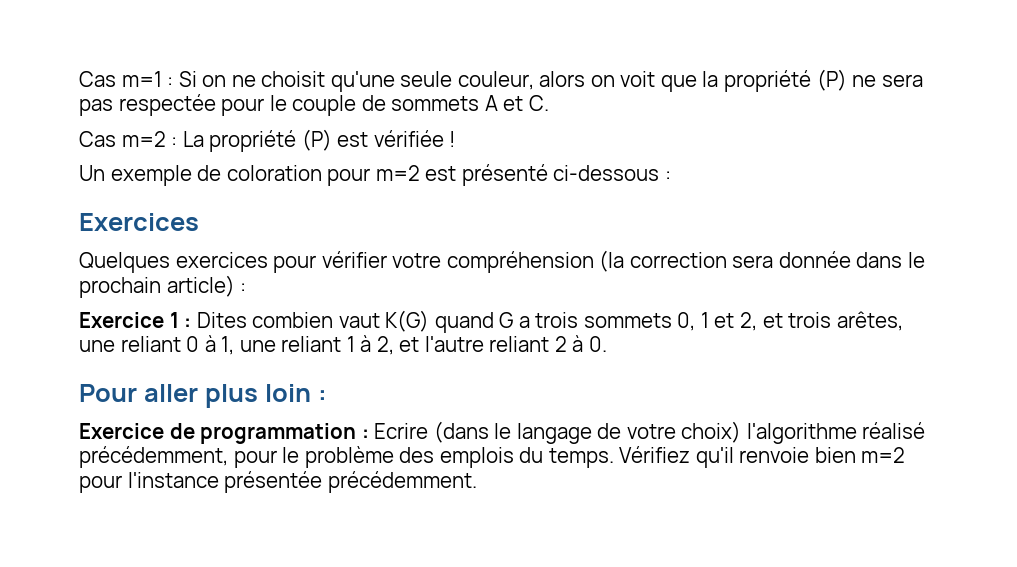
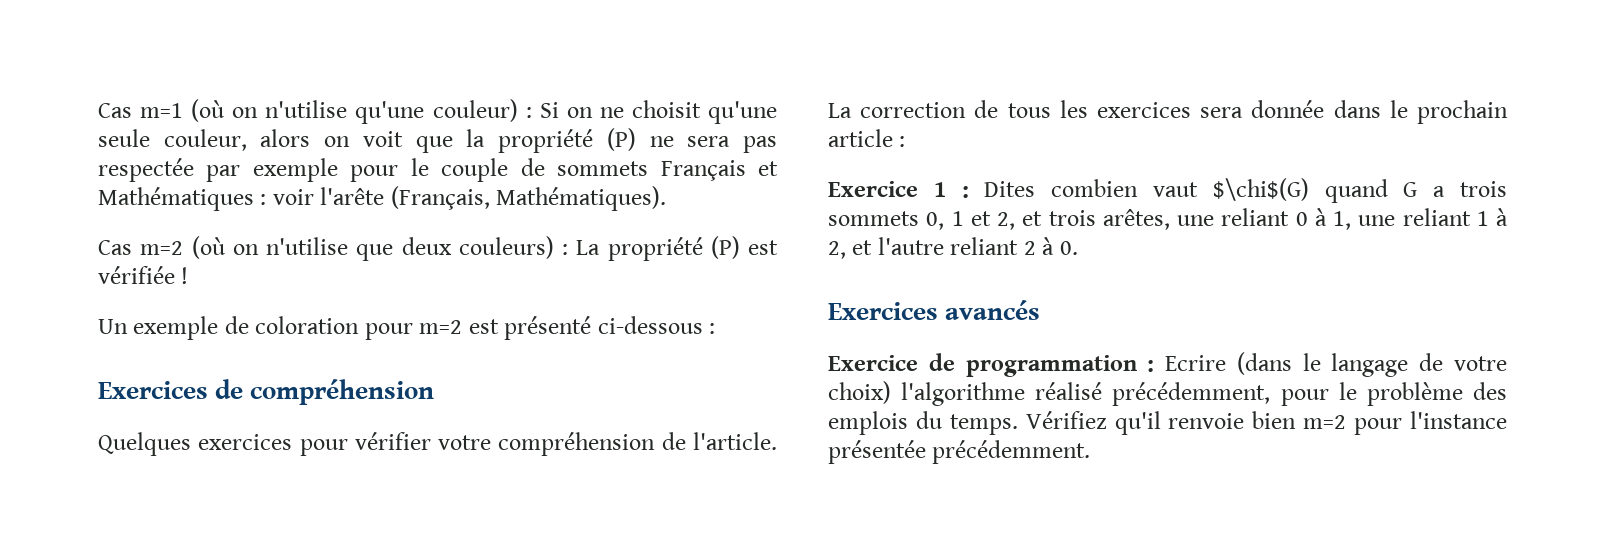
(162, 79) none -> [191,99,518,124] (où on n'utilise qu'une couleur)
(216, 105) none -> [206,158,338,182] par exemple
[484,95,549,111] [79,131,166,147] A et C. // Cas m=2 -> [660,160,778,181] [98,186,667,211] [98,236,554,261] Français et Mathématiques : voir l'arête (Français, Mathématiques). // Cas m=2 (où on n'utilise que deux couleurs)
(199, 222) none -> [215,379,435,405] de compréhension
[599,250,727,272] (la correction -> [661,432,777,450] [828,100,1191,118] de l'article. La correction de tous les exercices
[166,275,235,297] article) -> [828,129,893,147] article
[385,310,430,332] K(G) -> [1212,178,1309,201] $\chi$(G)
[79,384,327,408] Pour aller plus loin : -> [828,300,1041,320] Exercices avancés

